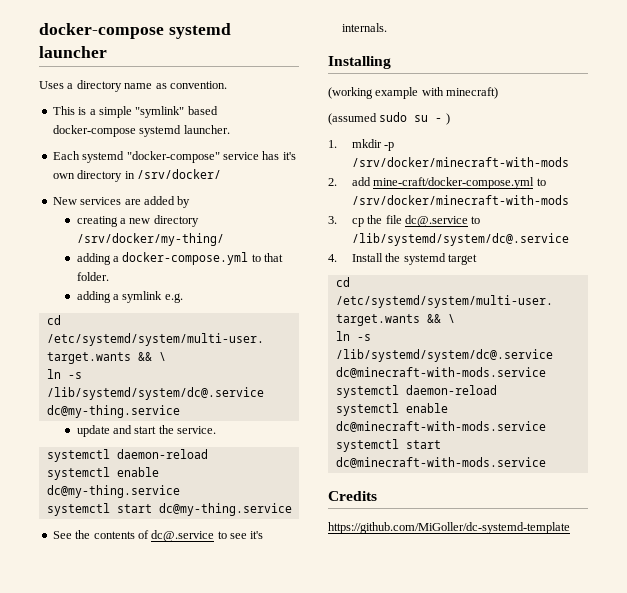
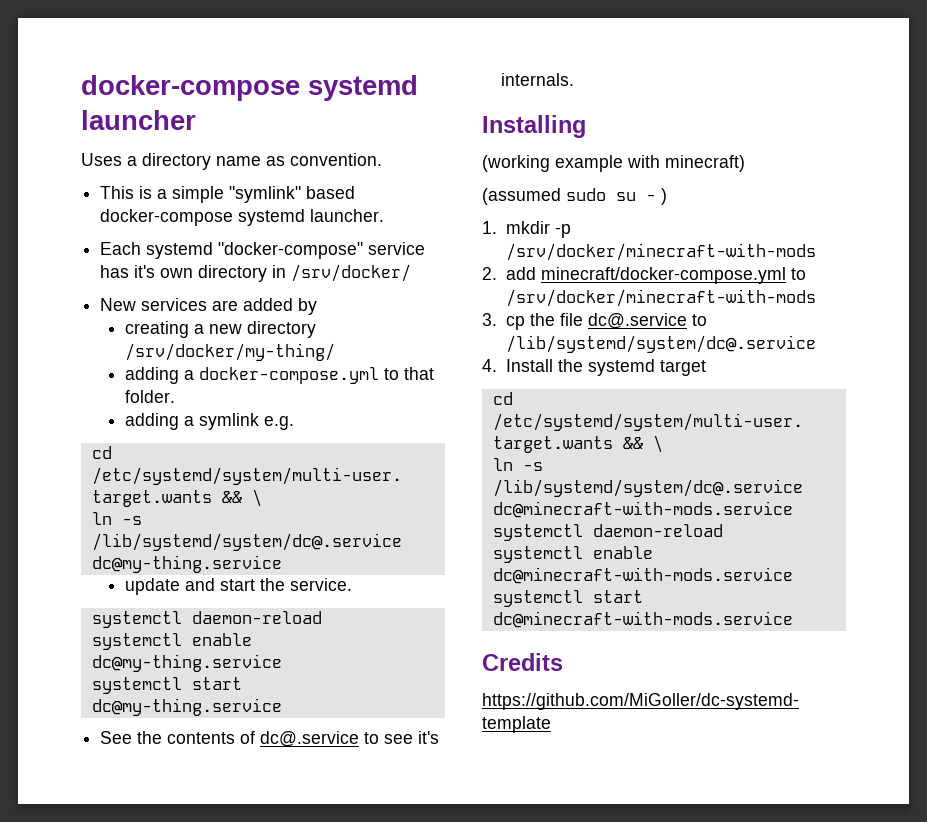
[373,177,535,189] mine-craft/docker-compose.yml -> [541,267,787,284] minecraft/docker-compose.yml

